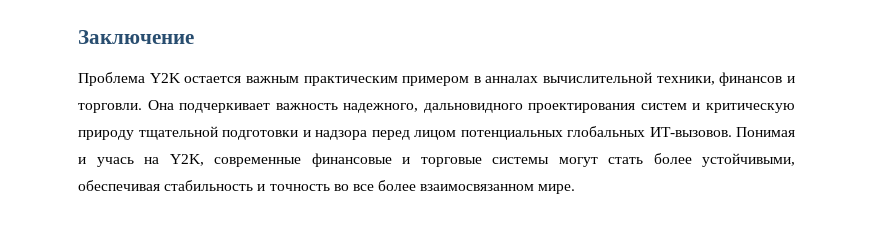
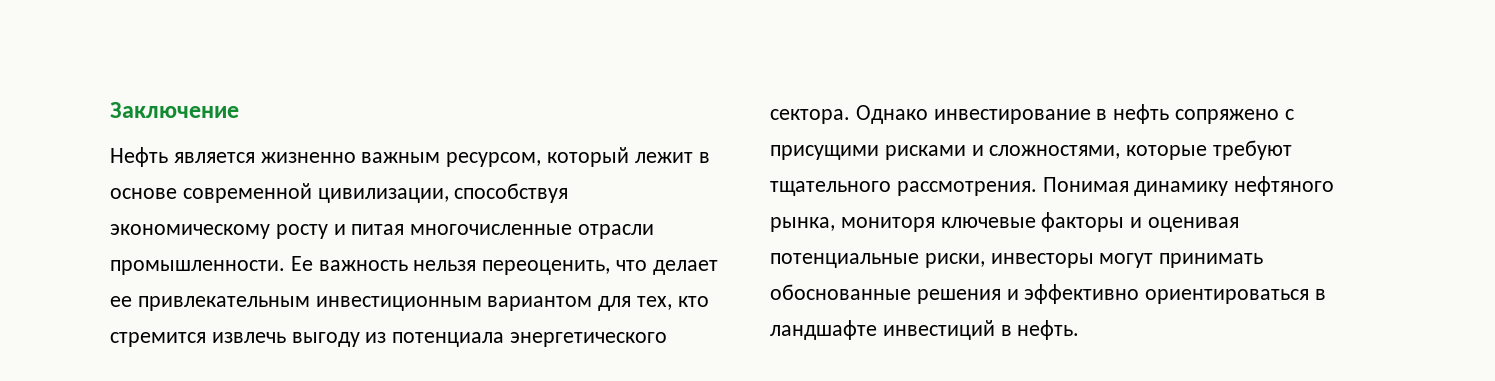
[78,72,795,86] [78,100,795,113] [78,126,795,140] [78,153,795,167] [78,180,576,194] Проблема Y2K остается важным практическим примером в анналах вычислительной техники, финансов и торговли. Она подчеркивает важность надежного, дальновидного проектирования систем и критическую природу тщательной подготовки и надзора перед лицом потенциальных глобальных ИТ-вызовов. Понимая и учась на Y2K, современные финансовые и торговые системы могут стать более устойчивыми, обеспечивая стабильность и точность во все более взаимосвязанном мире. -> [110,147,710,167] [110,183,569,203] [110,224,655,239] [110,256,718,275] [110,296,709,311] [110,332,668,347] [770,104,1294,124] [770,140,1293,160] [770,176,1335,196] [770,212,1240,232] [770,253,1264,268] [770,284,1327,304] [770,320,1080,340] Нефть является жизненно важным ресурсом, который лежит в основе современной цивилизации, способствуя экономическому росту и питая многочисленные отрасли промышленности. Ее важность нельзя переоценить, что делает ее привлекательным инвестиционным вариантом для тех, кто стремится извлечь выгоду из потенциала энергетического сектора. Однако инвестирование в нефть сопряжено с присущими рисками и сложностями, которые требуют тщательного рассмотрения. Понимая динамику нефтяного рынка, мониторя ключевые факторы и оценивая потенциальные риски, инвесторы могут принимать обоснованные решения и эффективно ориентироваться в ландшафте инвестиций в нефть.

